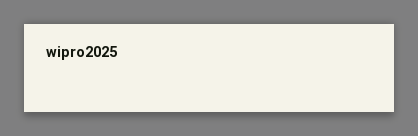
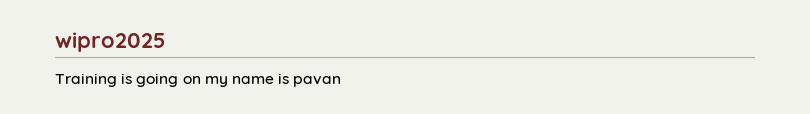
(118, 53) none -> [55,73,342,87] // Training is going on my name is pavan

